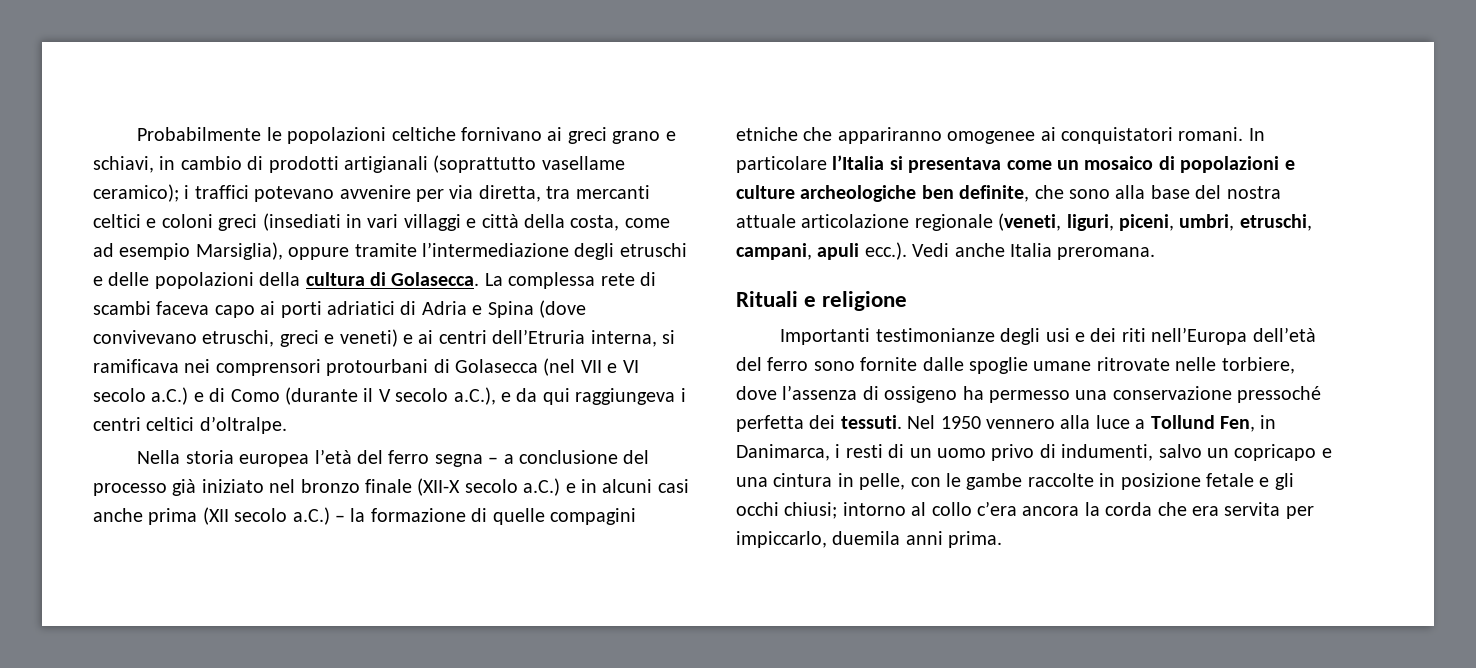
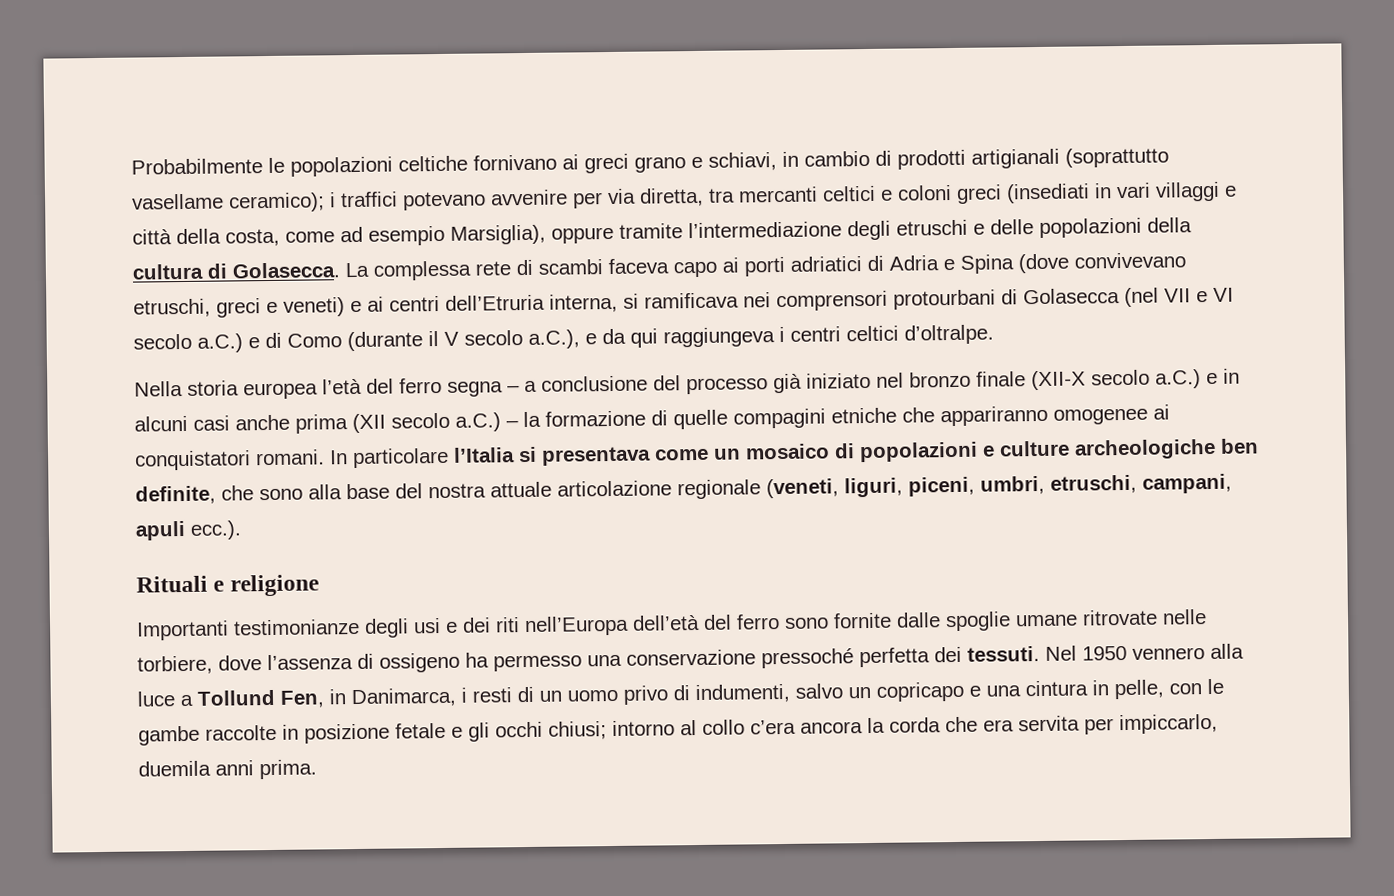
[912,243,1156,260] Vedi anche Italia preromana. -> (242, 530) none

